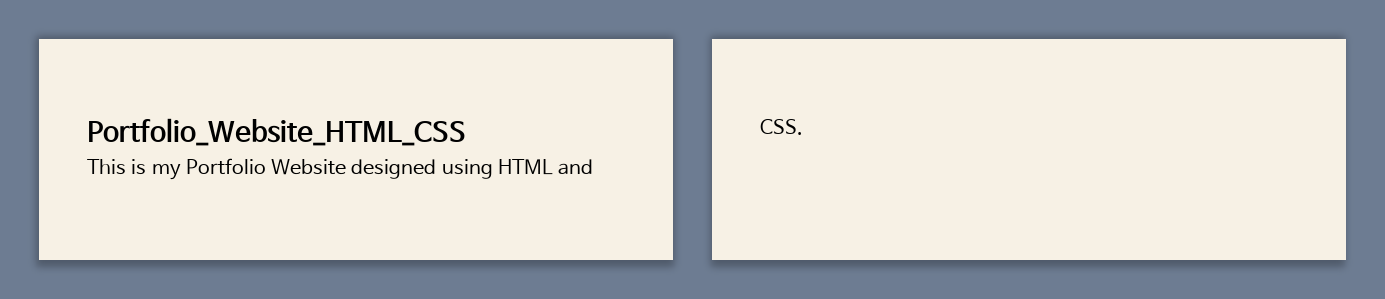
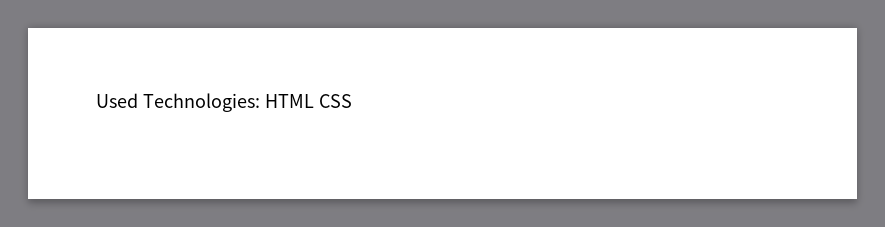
[87,118,466,146] [87,158,594,180] [760,119,803,135] Portfolio_Website_HTML_CSS // This is my Portfolio Website designed using HTML and CSS. -> [96,93,352,112] Used Technologies: HTML CSS

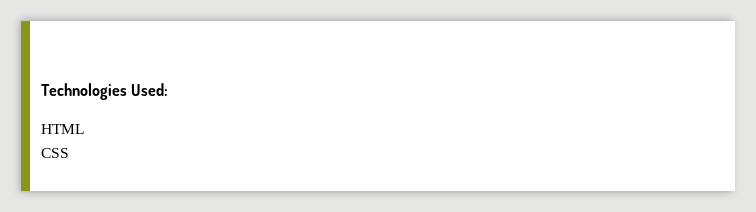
[96,93,260,112] Used Technologies: -> [41,83,169,100] Technologies Used: //
(314, 101) none -> (84, 129) //

